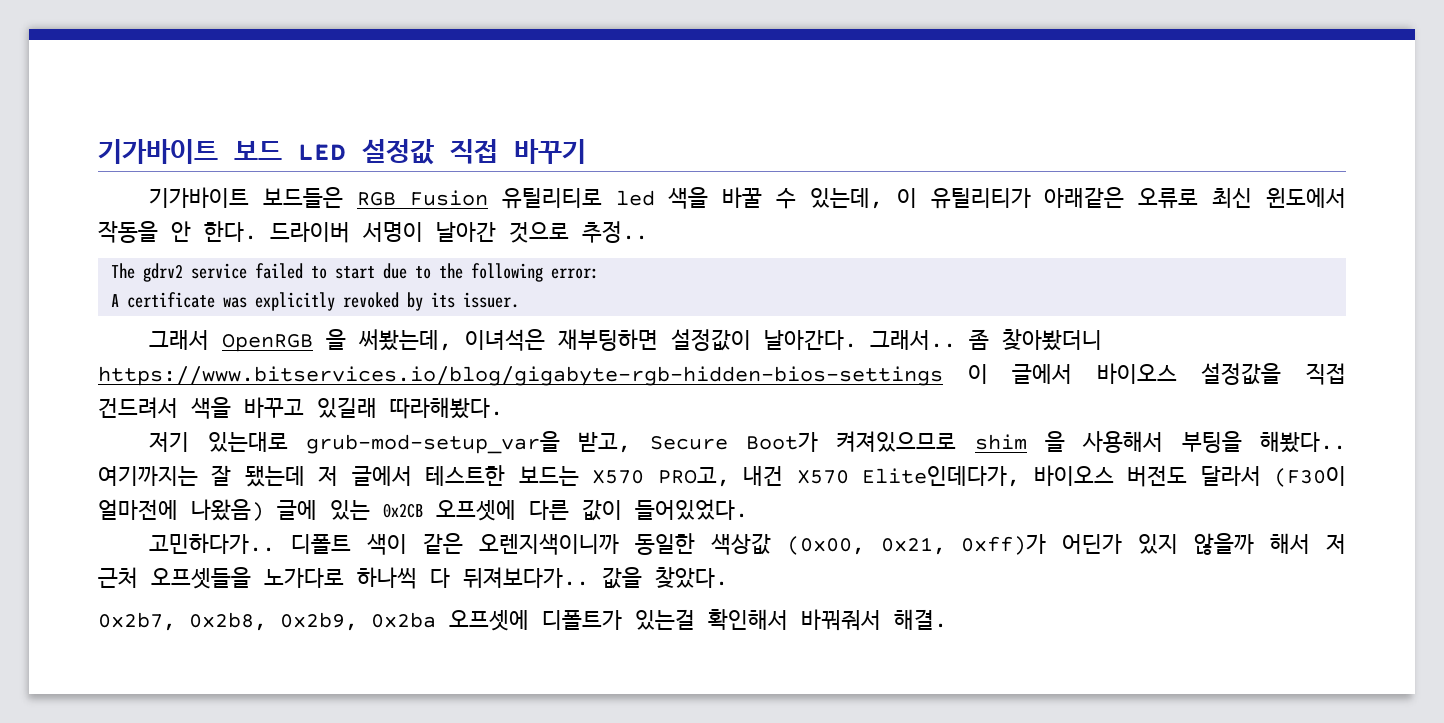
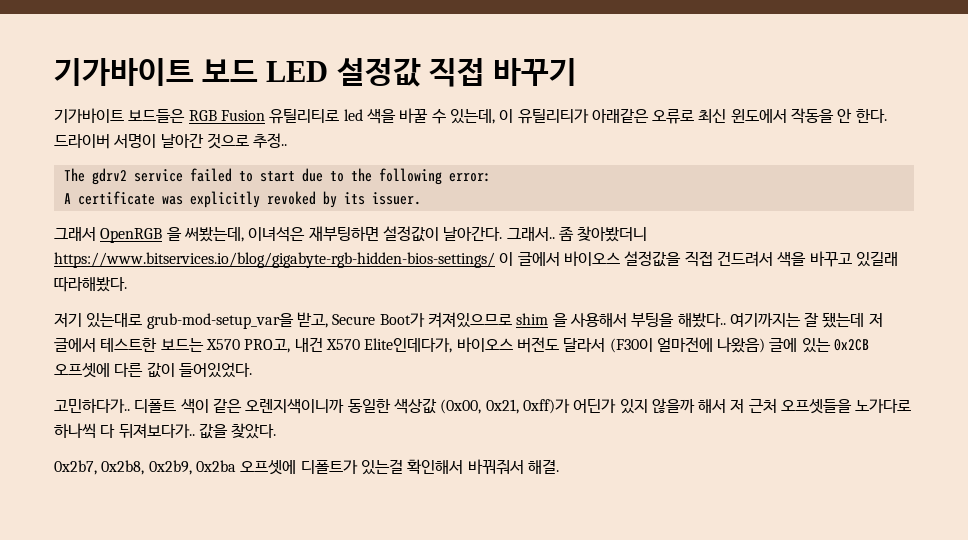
[98,366,943,386] https://www.bitservices.io/blog/gigabyte-rgb-hidden-bios-settings -> [54,252,495,268] https://www.bitservices.io/blog/gigabyte-rgb-hidden-bios-settings/

